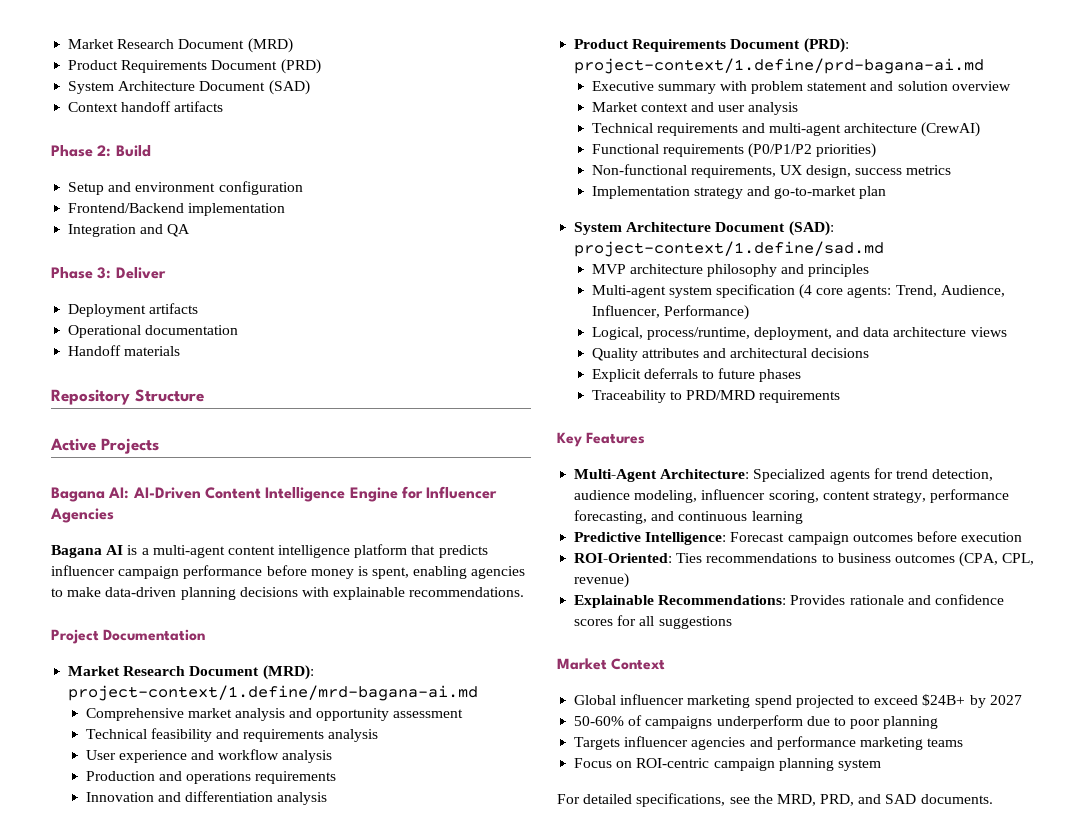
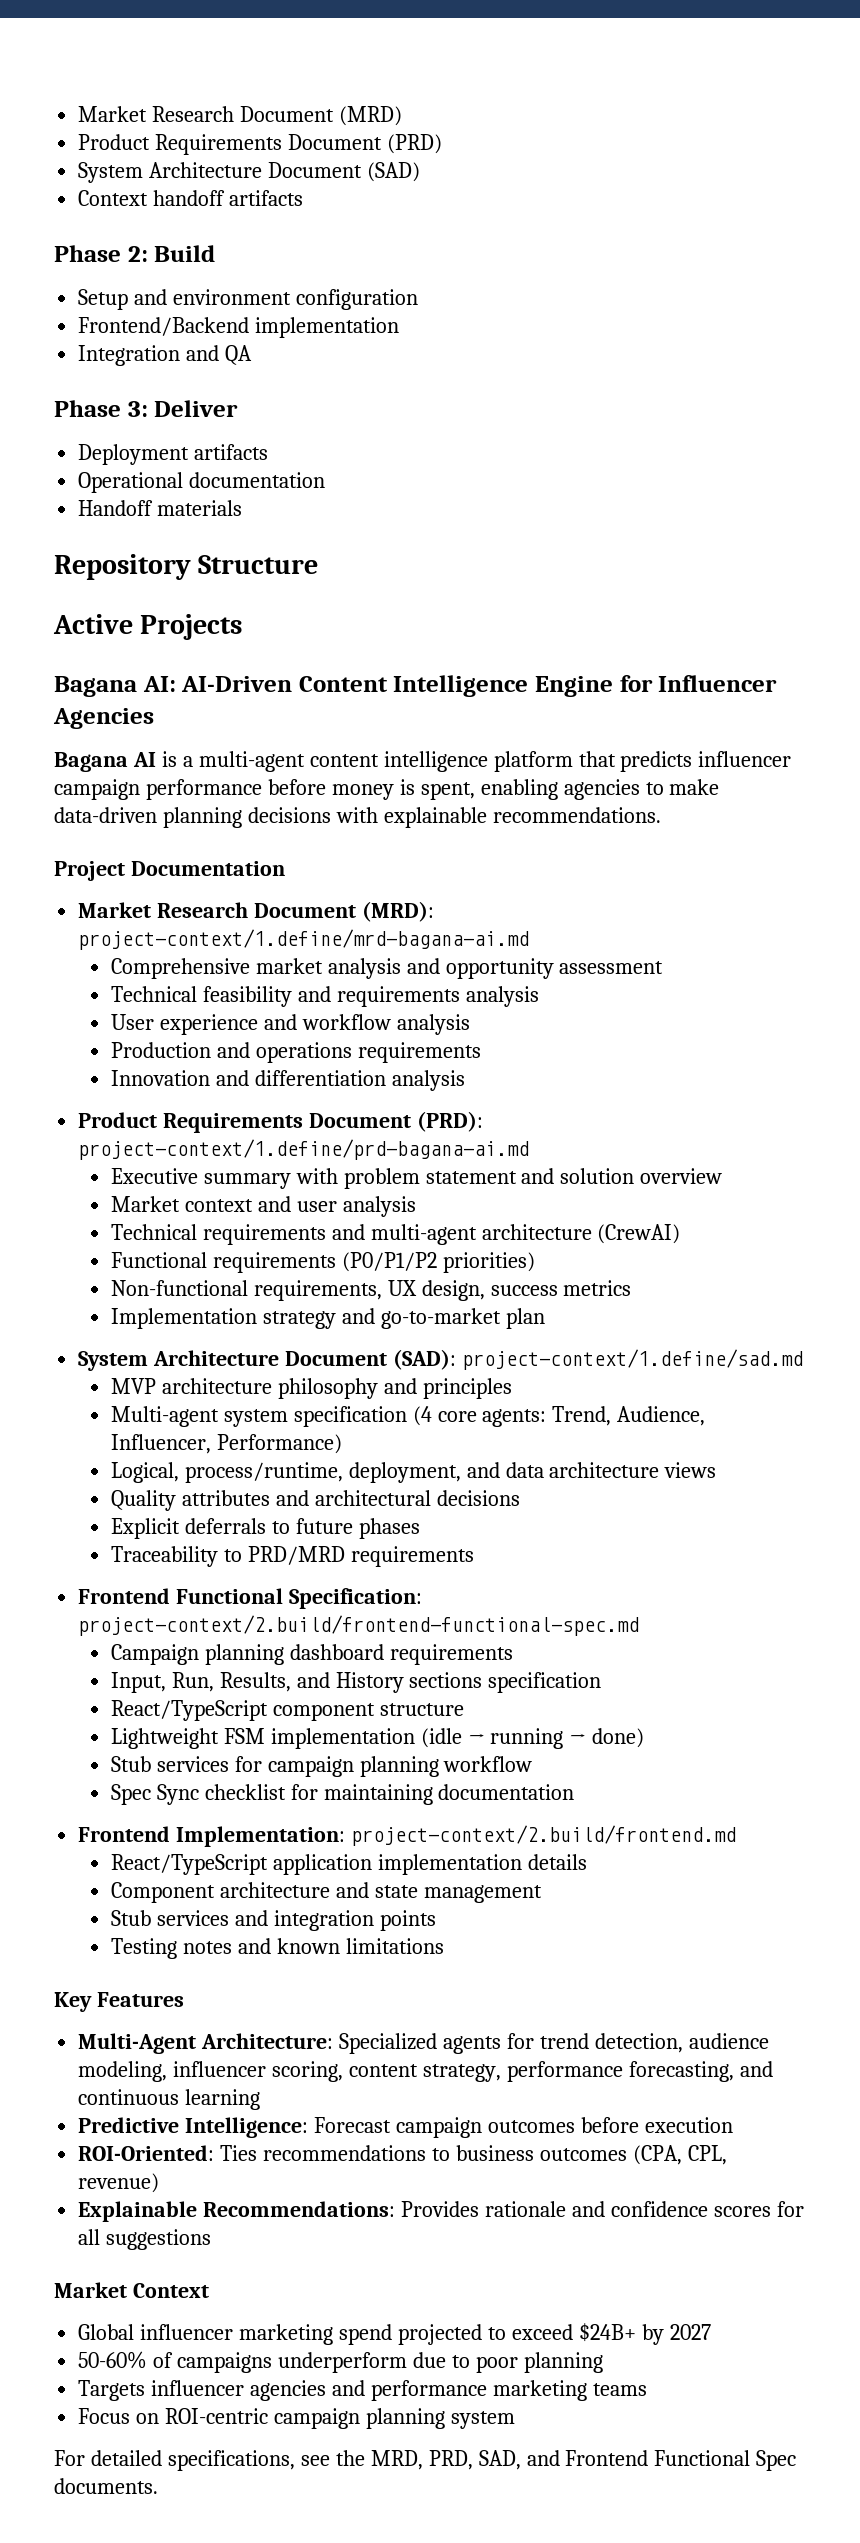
(841, 396) none -> [78,1588,423,1609] [78,1615,640,1636] [110,1644,513,1665] [110,1672,602,1693] [110,1700,464,1721] [110,1728,645,1749] [110,1756,533,1777] [110,1784,575,1805] [78,1825,737,1847] [110,1854,587,1875] [110,1882,542,1903] [110,1910,436,1931] [110,1938,444,1959] // Frontend Functional Specification: project-context/2.build/frontend-functional-spec.md // Campaign planning dashboard requirements // Input, Run, Results, and History sections specification // React/TypeScript component structure // Lightweight FSM implementation (idle → running → done) // Stub services for campaign planning workflow // Spec Sync checklist for maintaining documentation // Frontend Implementation: project-context/2.build/frontend.md // React/TypeScript application implementation details // Component architecture and state management // Stub services and integration points // Testing notes and known limitations
[858,794,917,804] and SAD -> [478,2450,797,2471] SAD, and Frontend Functional Spec

